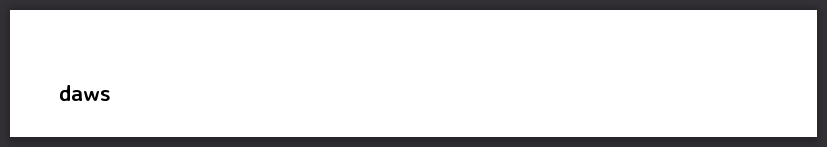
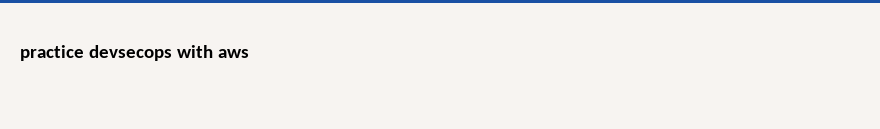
[59,85,111,101] daws -> [20,45,249,61] practice devsecops with aws

